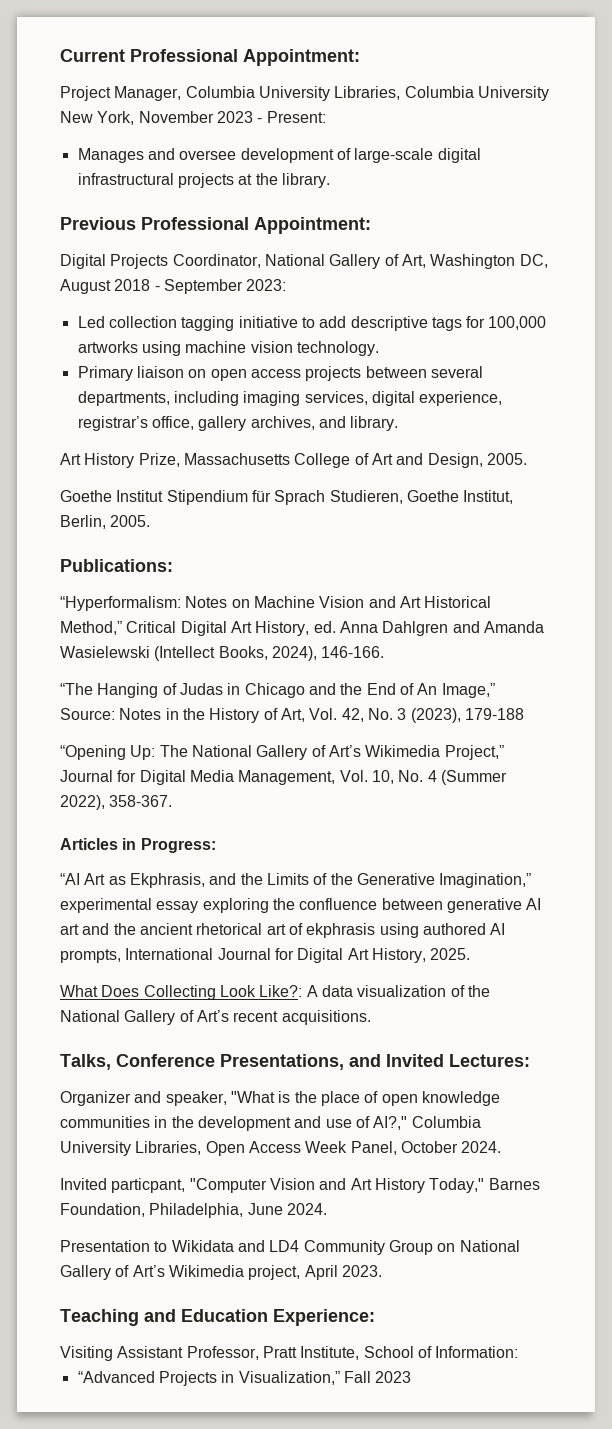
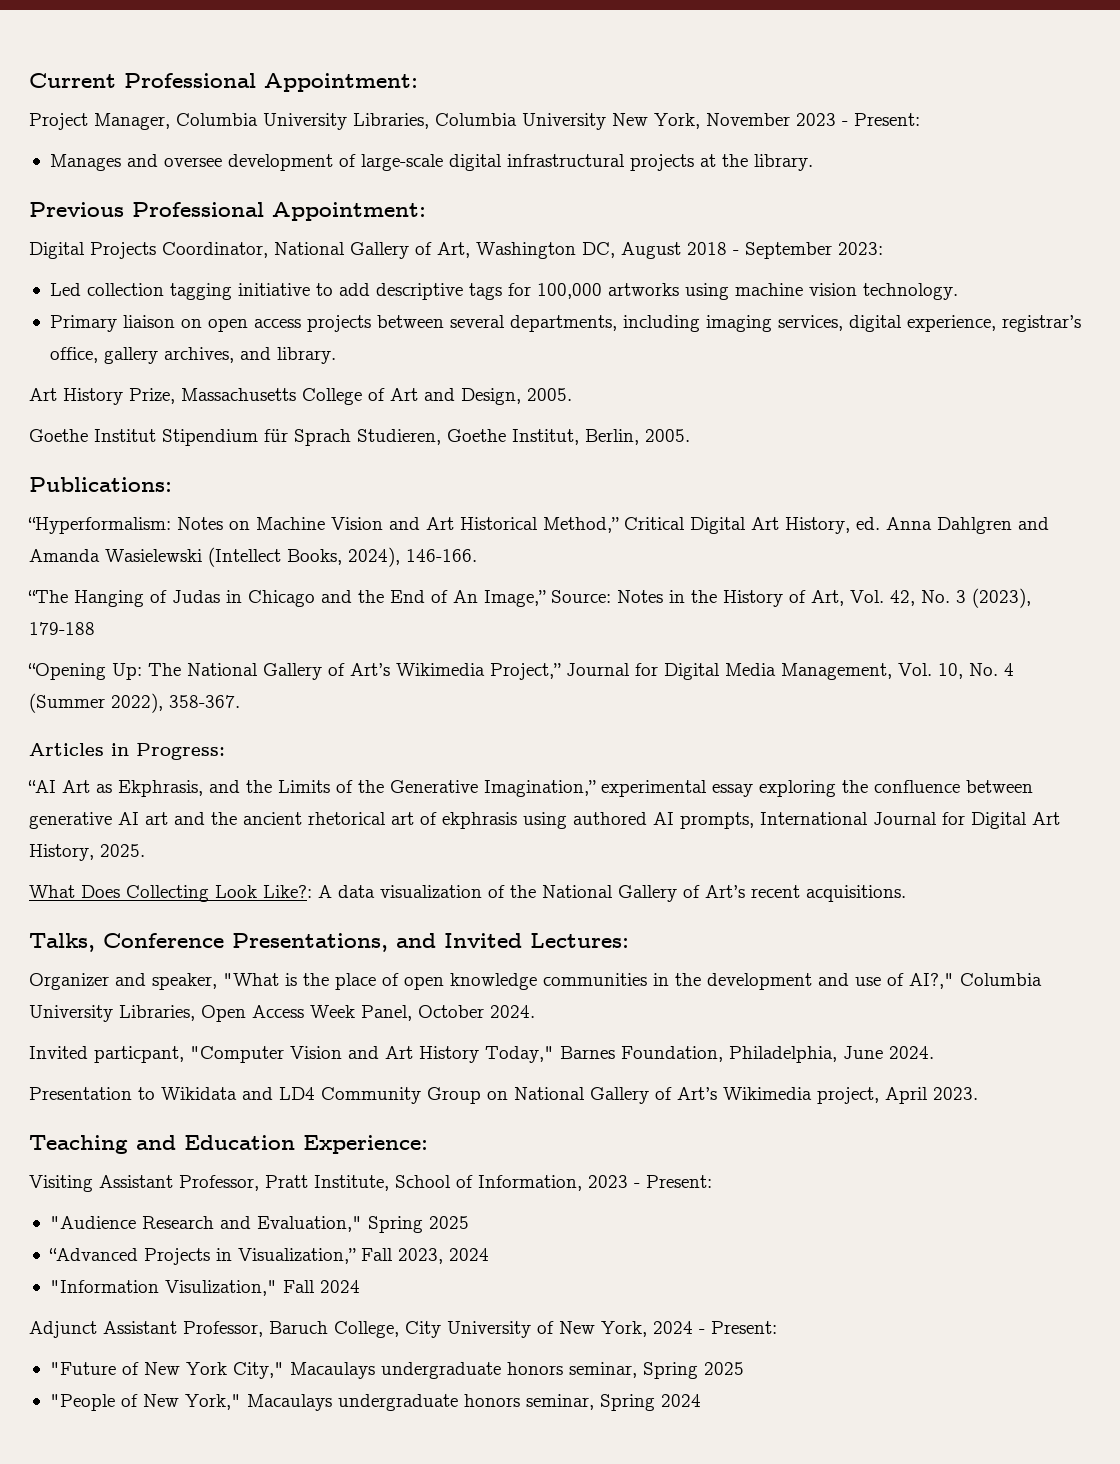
[435,1346,519,1358] Information: -> [478,1175,712,1191] [49,1216,469,1233] Information, 2023 - Present: // "Audience Research and Evaluation," Spring 2025
[375,1371,412,1383] 2023 -> [397,1248,489,1264] [49,1280,360,1296] [29,1321,777,1338] [49,1362,744,1379] [49,1394,701,1411] 2023, 2024 // "Information Visulization," Fall 2024 // Adjunct Assistant Professor, Baruch College, City University of New York, 2024 - Present: // "Future of New York City," Macaulays undergraduate honors seminar, Spring 2025 // "People of New York," Macaulays undergraduate honors seminar, Spring 2024

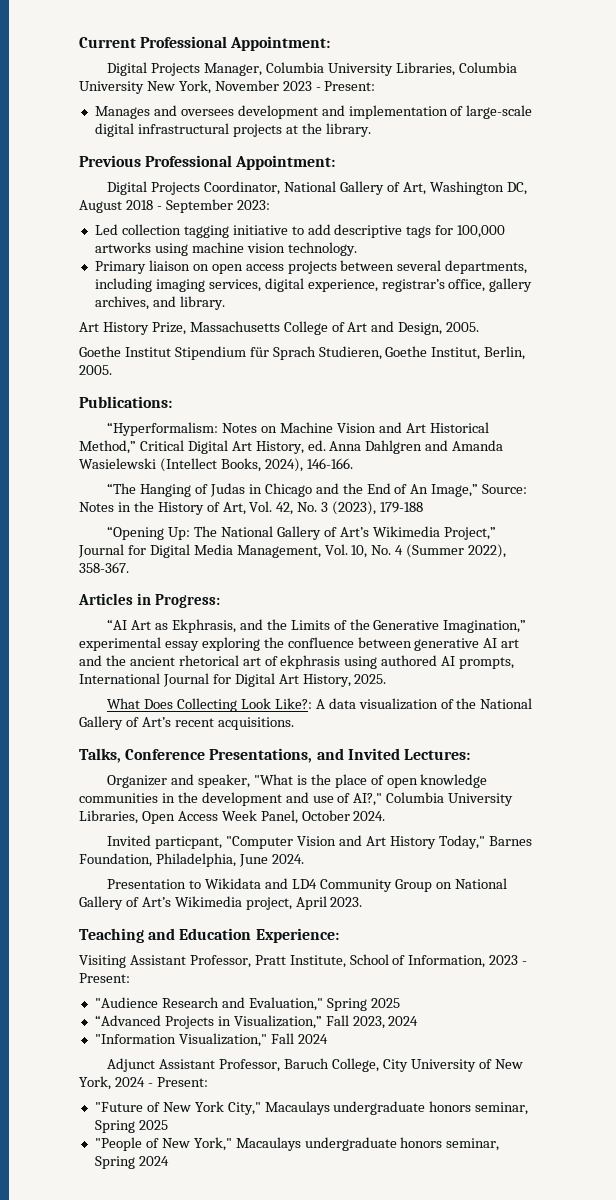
[29,113,88,130] Project -> [107,62,201,76] Digital Projects
[163,154,333,171] oversee development -> [180,105,448,119] oversees development and implementation
[164,1280,277,1296] Visulization," -> [178,1033,267,1047] Visualization,"

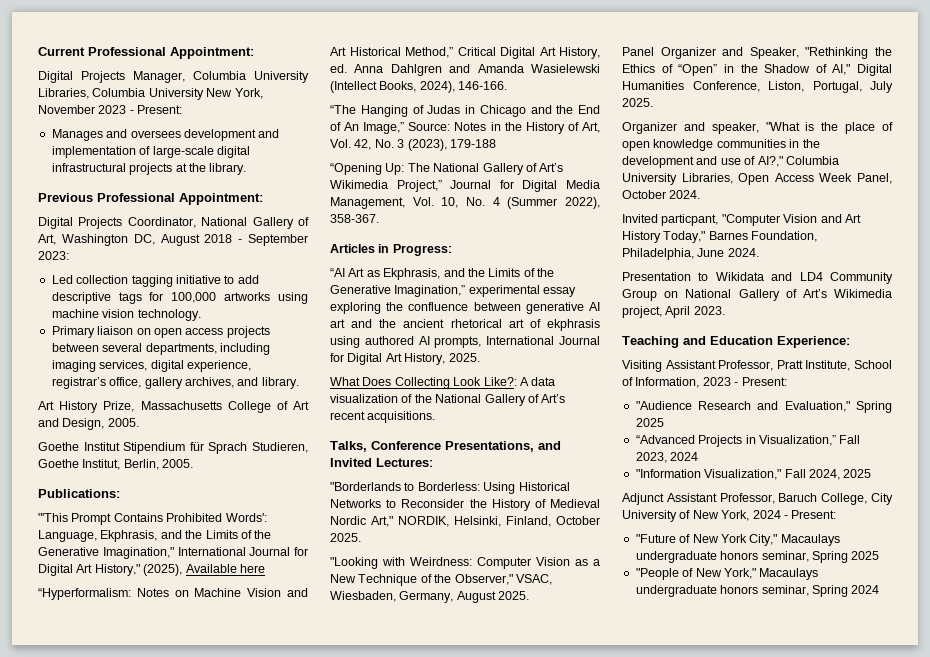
(172, 402) none -> [38,513,267,525] [38,530,272,542] [38,547,308,559] [38,564,265,576] // "'This Prompt Contains Prohibited Words': Language, Ekphrasis, and the Limits of the Generative Imagination," International Journal for Digital Art History," (2025), Available here
(470, 754) none -> [330,482,570,494] [330,499,600,511] [330,516,600,527] [330,533,361,542] [330,557,600,569] [330,574,552,586] [330,591,530,603] [622,47,892,59] [622,64,892,76] [622,81,893,93] [622,98,653,107] // "Borderlands to Borderless: Using Historical Networks to Reconsider the History of Medieval Nordic Art," NORDIK, Helsinki, Finland, October 2025. // "Looking with Weirdness: Computer Vision as a New Technique of the Observer," VSAC, Wiesbaden, Germany, August 2025. // Panel Organizer and Speaker, "Rethinking the Ethics of “Open” in the Shadow of AI," Digital Humanities Conference, Liston, Portugal, July 2025.
[297,1034,328,1044] 2024 -> [808,469,872,480] 2024, 2025

